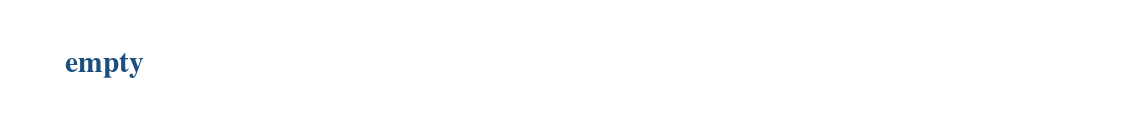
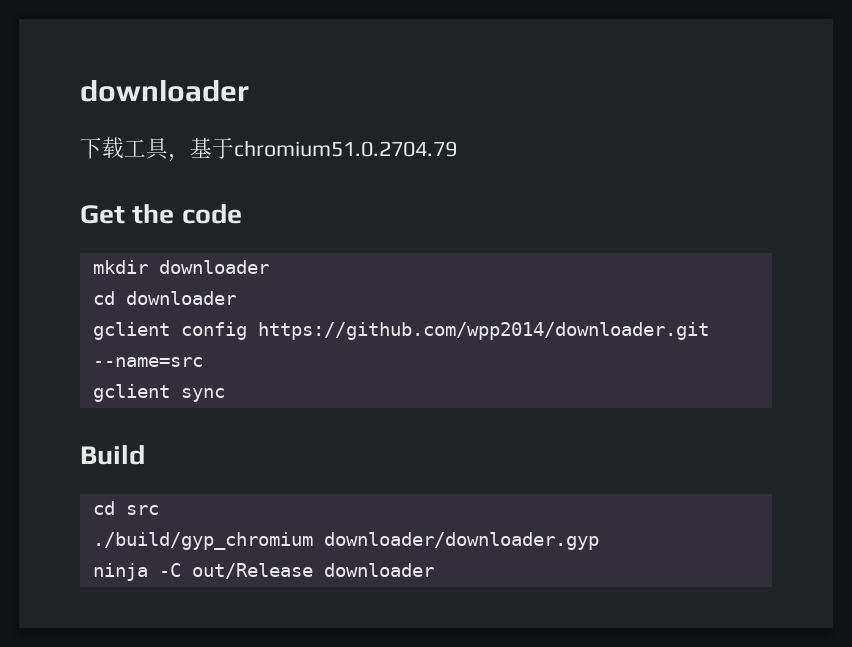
[65,53,144,78] empty -> [80,80,249,102] [80,137,457,162] [80,204,242,224] [92,260,269,274] [92,291,236,305] [92,322,709,340] [92,357,203,367] [92,384,225,402] [80,445,145,465] [92,501,159,515] [92,532,599,550] [92,563,434,581] downloader // 下载工具，基于chromium51.0.2704.79 // Get the code // mkdir downloader // cd downloader // gclient config https://github.com/wpp2014/downloader.git --name=src // gclient sync // Build // cd src // ./build/gyp_chromium downloader/downloader.gyp // ninja -C out/Release downloader

